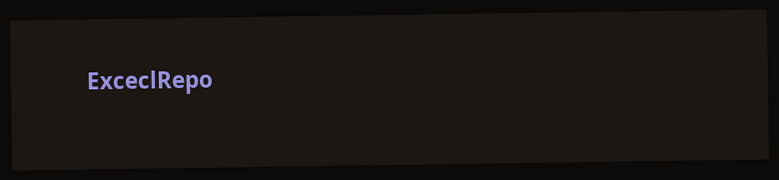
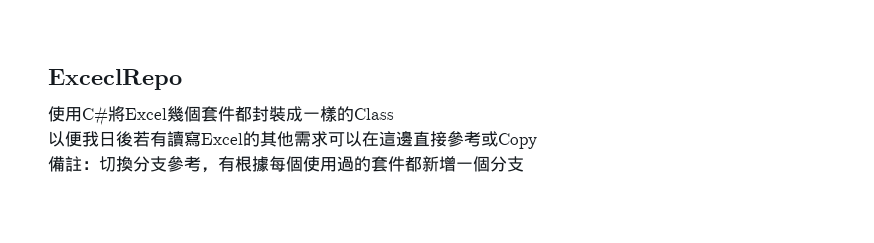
(214, 82) none -> [48,106,394,126] [48,130,537,149] [48,155,524,173] // 使用C#將Excel幾個套件都封裝成一樣的Class // 以便我日後若有讀寫Excel的其他需求可以在這邊直接參考或Copy // 備註：切換分支參考，有根據每個使用過的套件都新增一個分支

